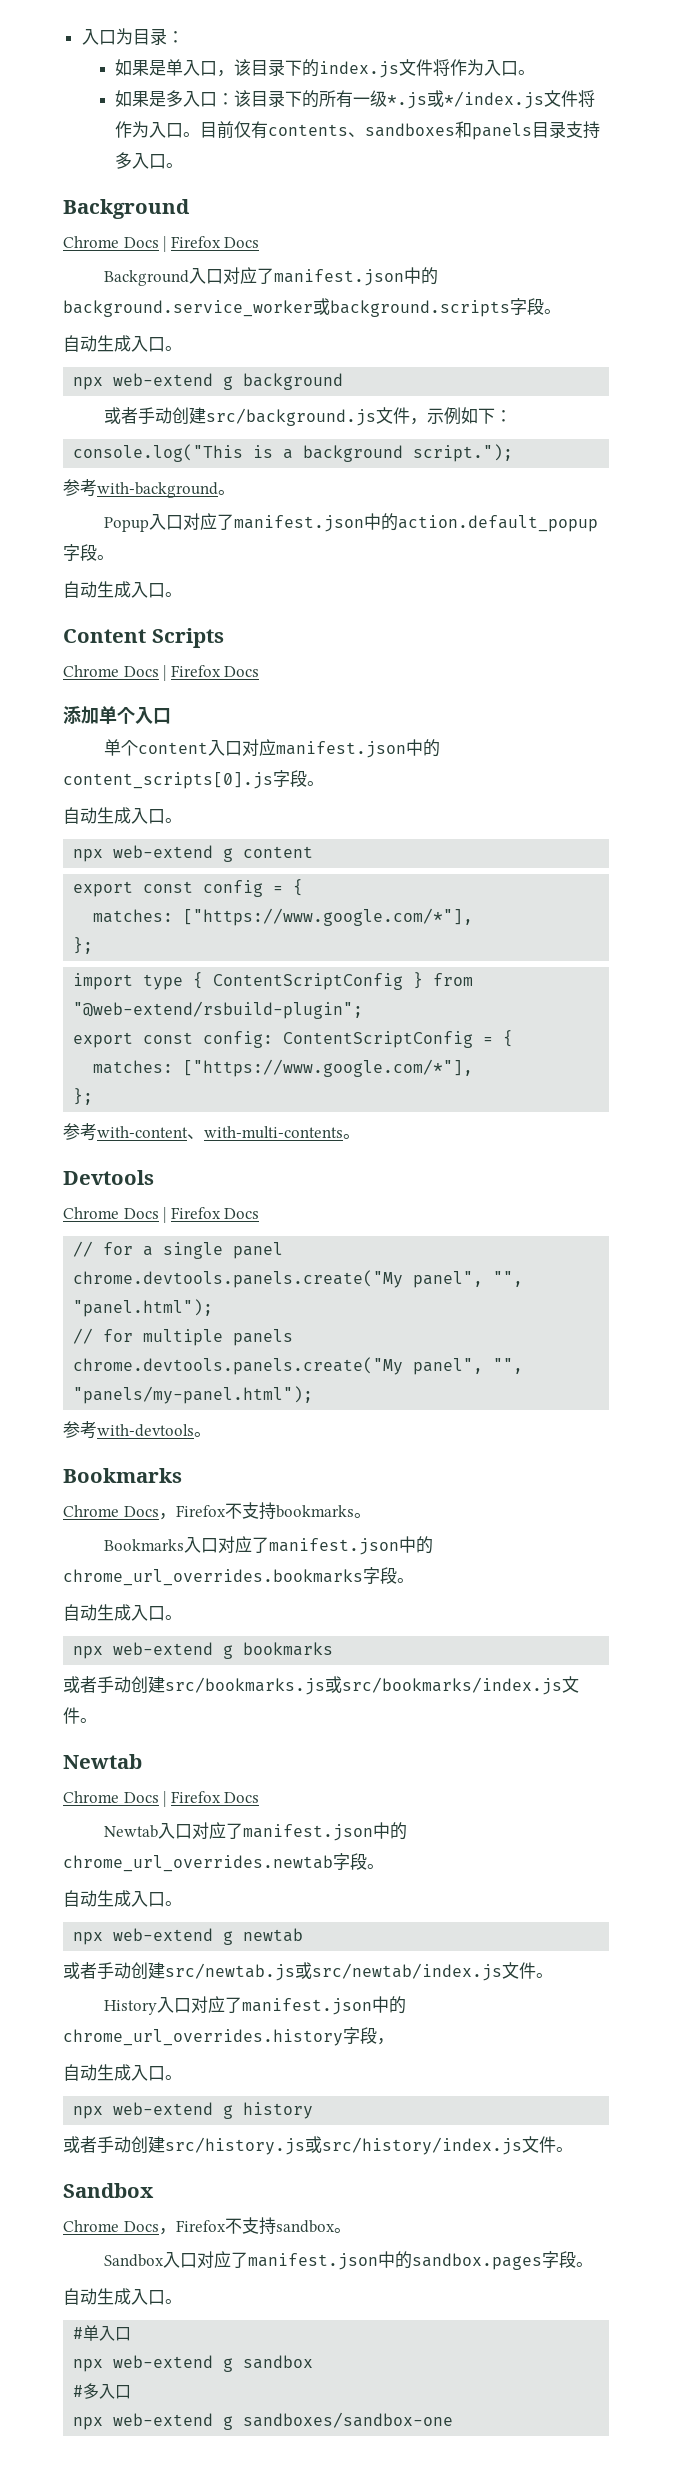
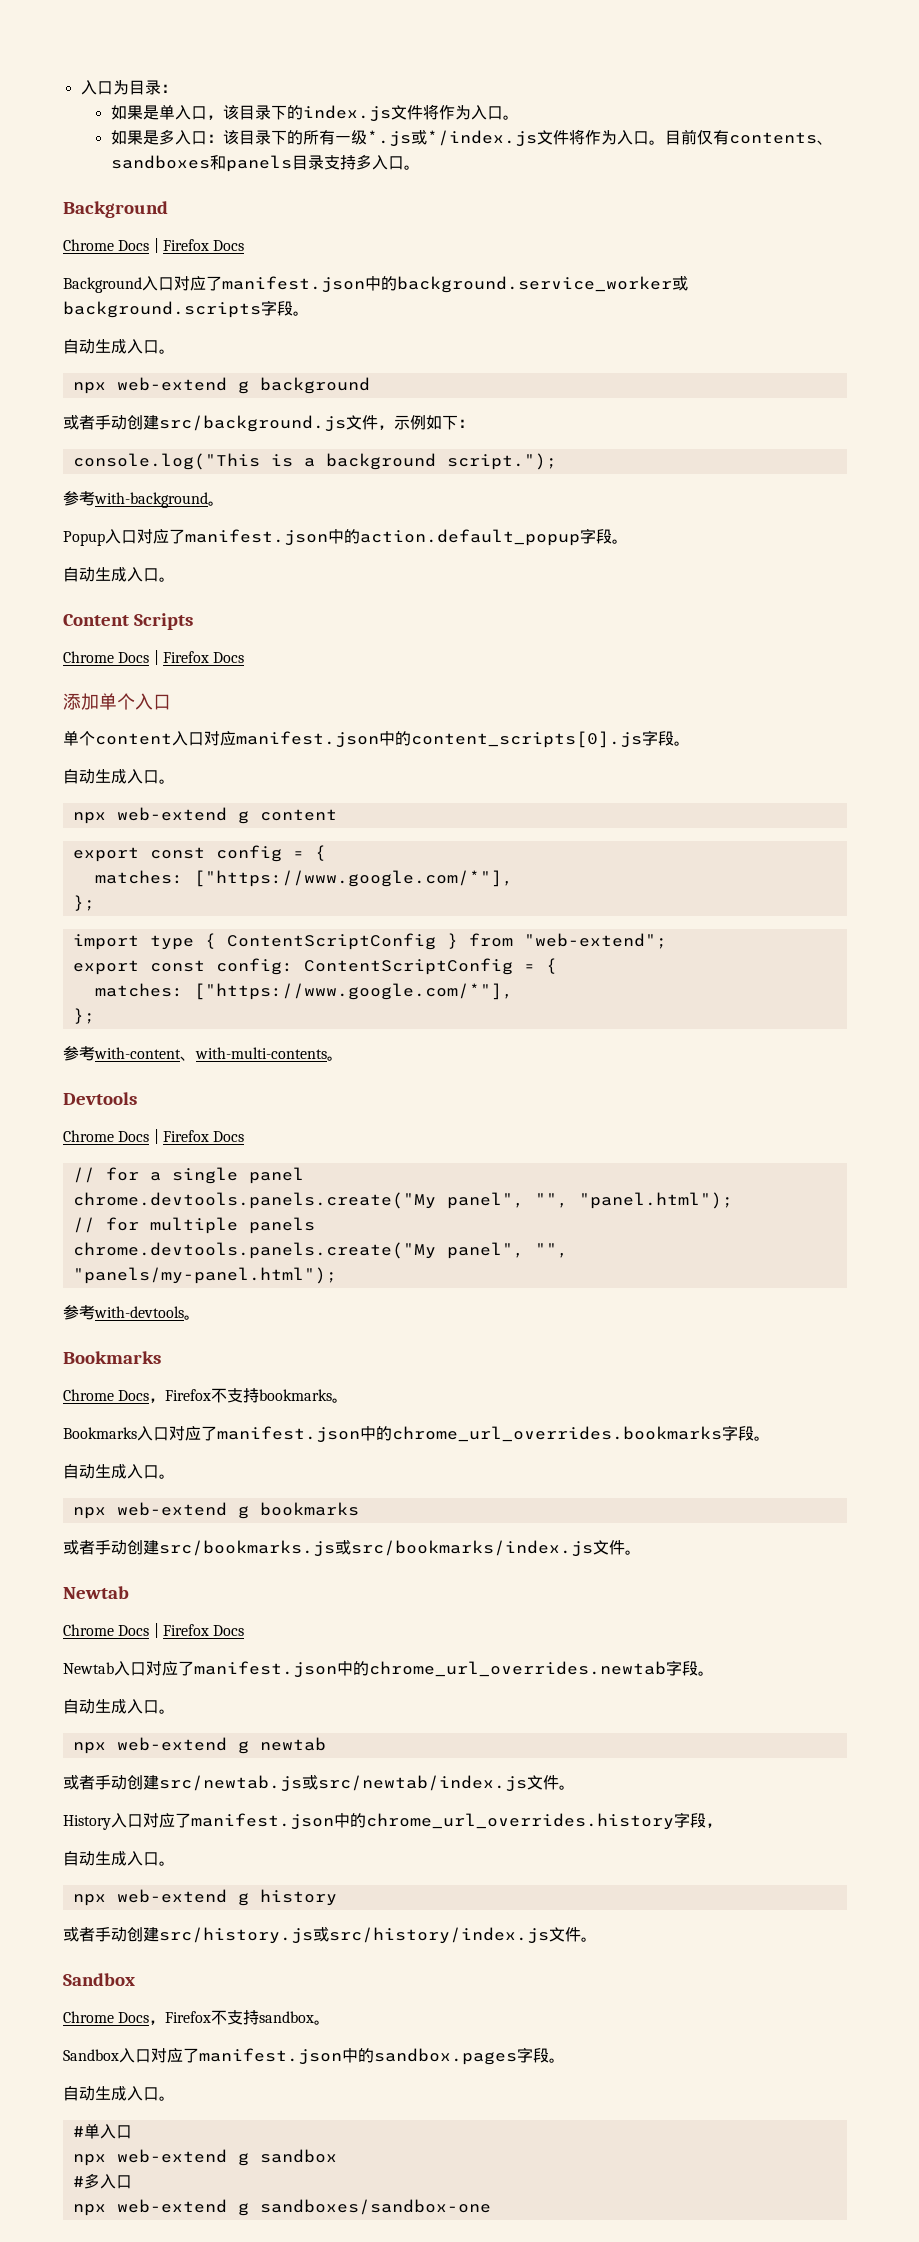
[73,1001,364,1019] "@web-extend/rsbuild-plugin"; -> [523,933,667,949] "web-extend";

